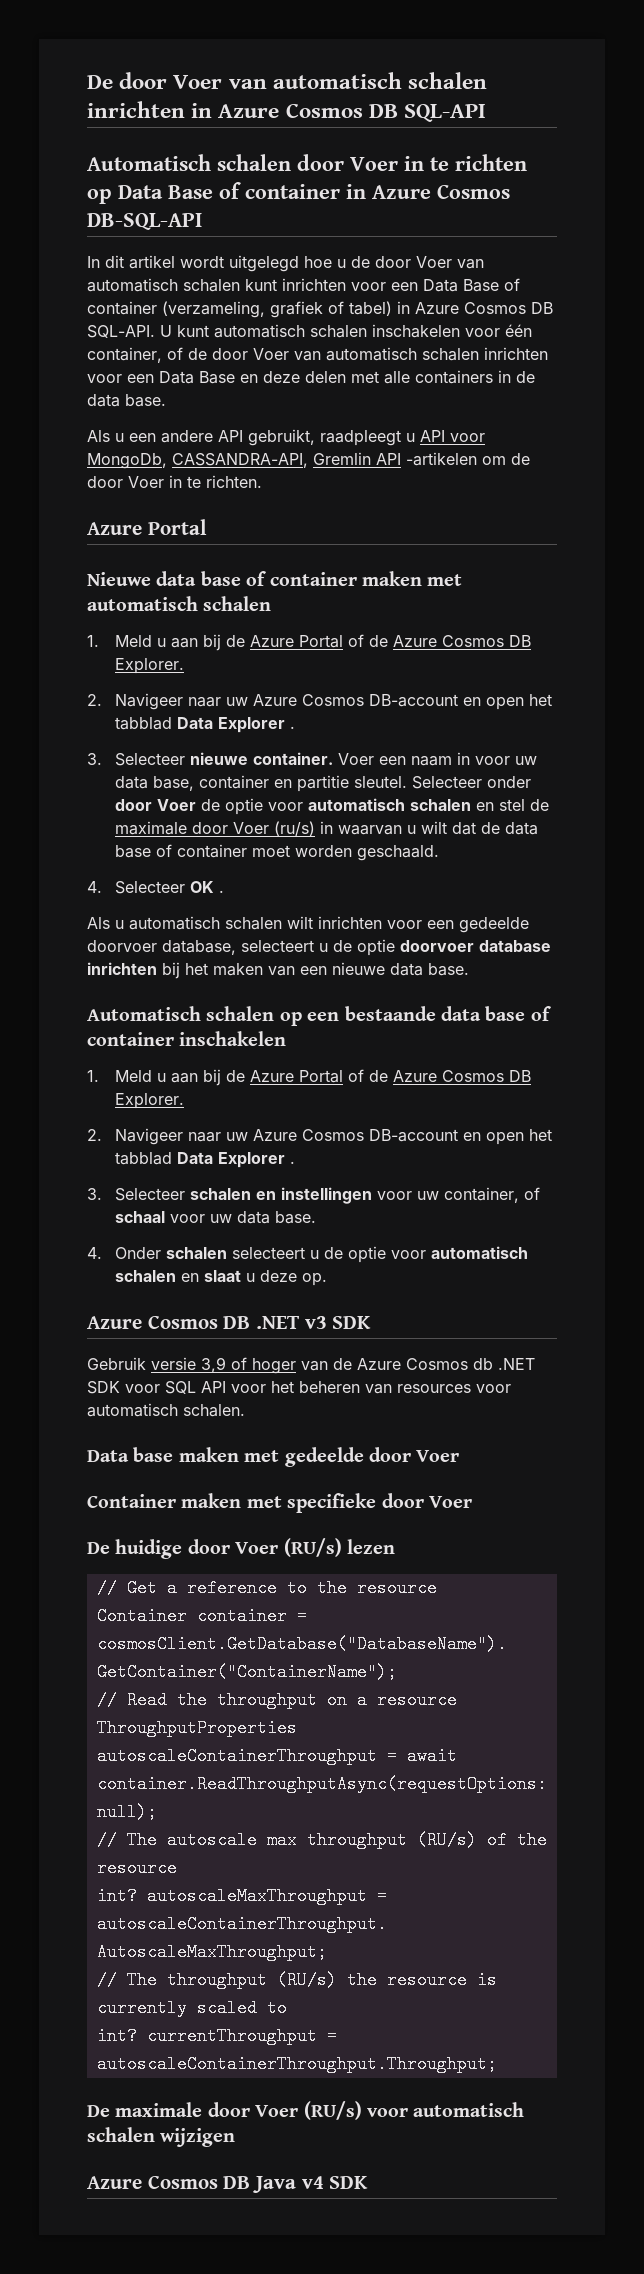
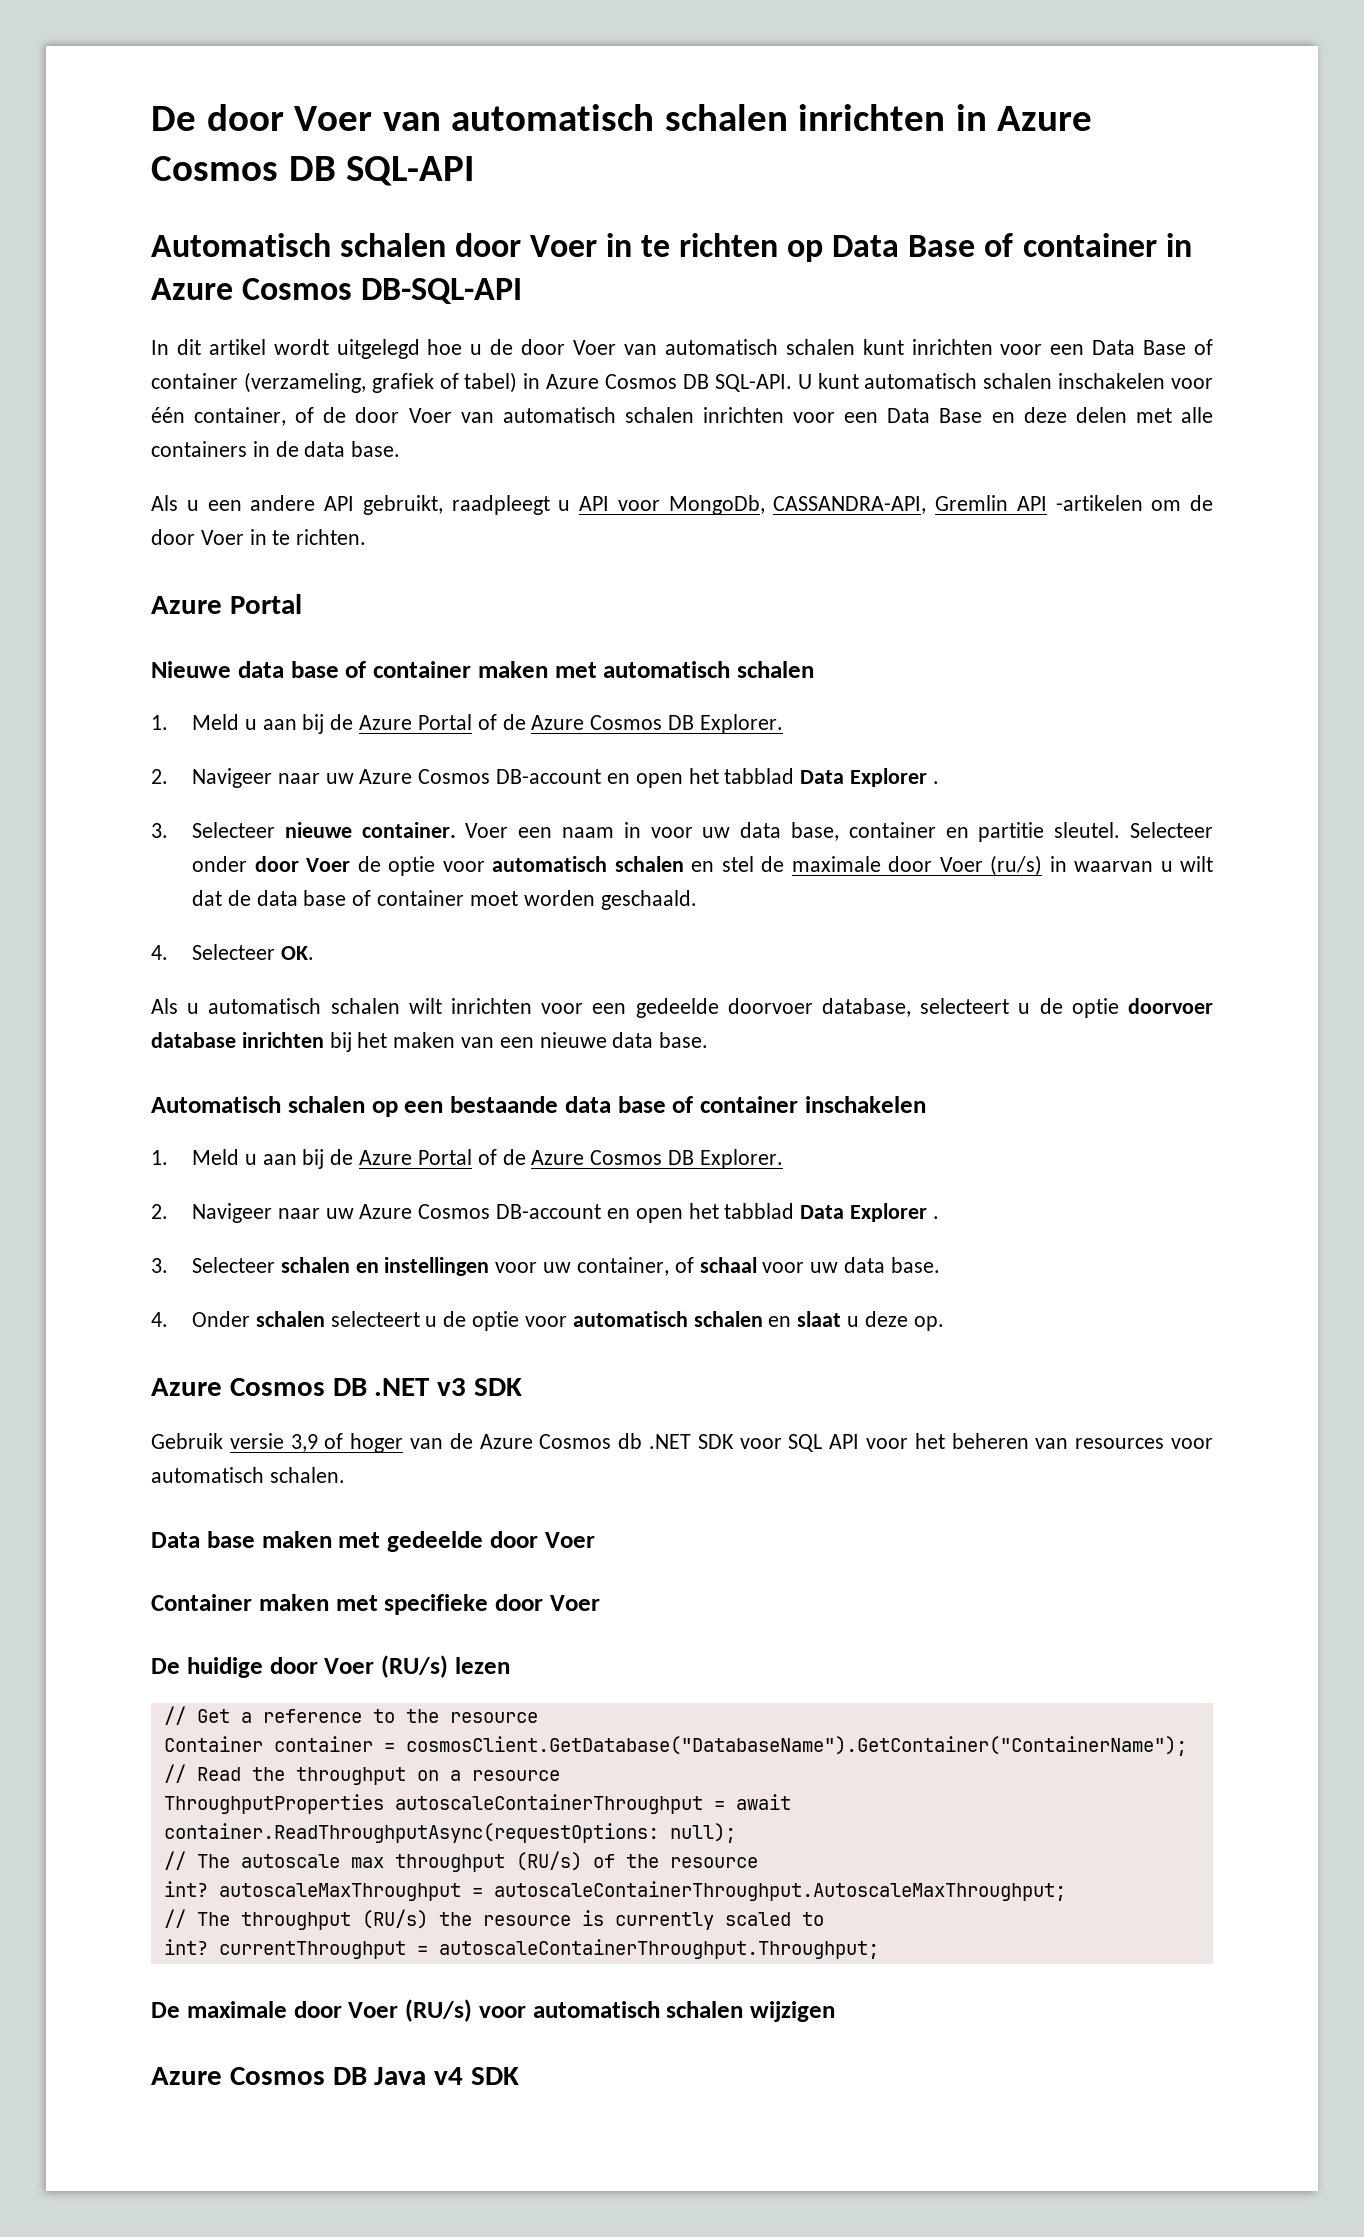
[190,881,225,893] OK . -> [280,946,314,960] OK.

